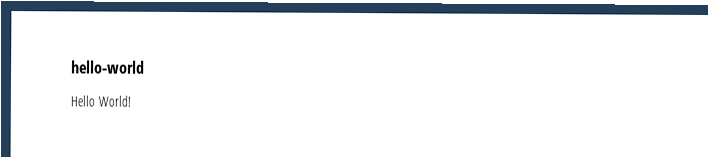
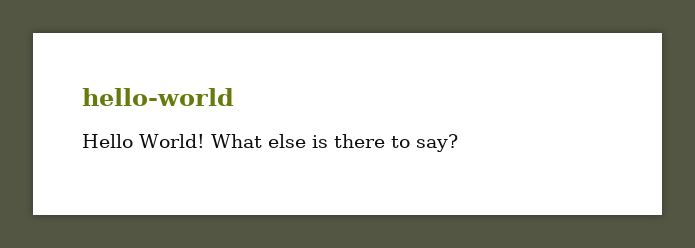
(131, 101) none -> [210,134,458,152] What else is there to say?

